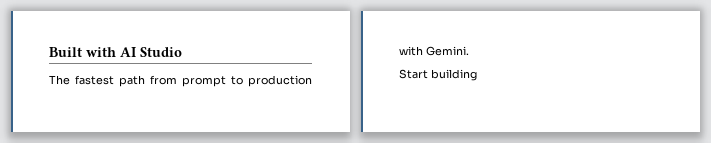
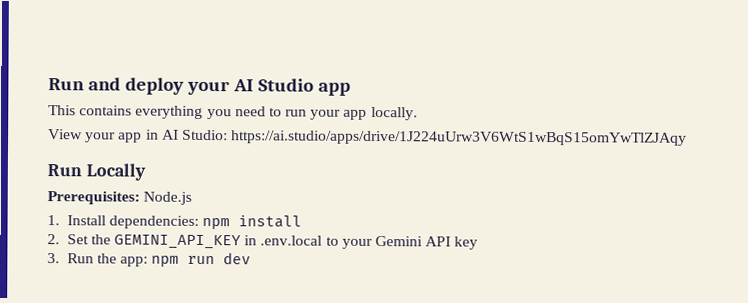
[49,47,182,57] [49,75,312,87] [399,46,469,56] [399,69,477,81] Built with AI Studio // The fastest path from prompt to production with Gemini. // Start building -> [48,77,351,96] [48,105,418,121] [48,129,688,146] [47,163,146,181] [47,191,193,205] [47,215,303,230] [47,234,479,250] [47,252,252,267] Run and deploy your AI Studio app // This contains everything you need to run your app locally. // View your app in AI Studio: https://ai.studio/apps/drive/1J224uUrw3V6WtS1wBqS15omYwTlZJAqy // Run Locally // Prerequisites: Node.js // 1. Install dependencies: npm install // 2. Set the GEMINI_API_KEY in .env.local to your Gemini API key // 3. Run the app: npm run dev

